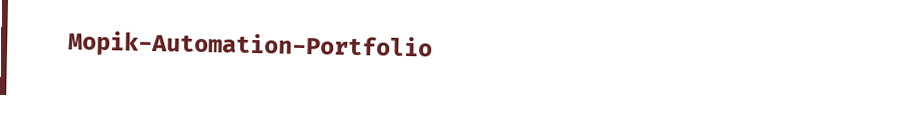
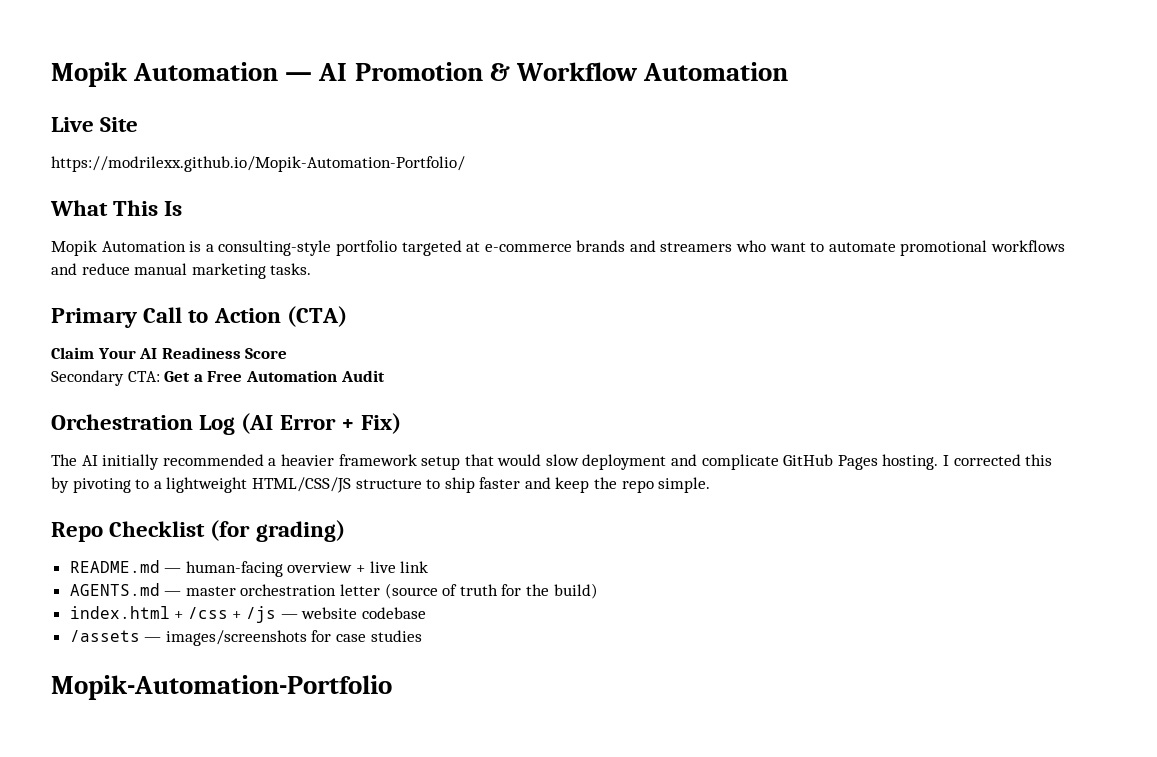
(67, 46) none -> [51,62,789,87] [51,117,139,132] [51,156,465,172] [50,200,183,216] [51,240,1066,256] [51,263,312,279] [51,306,347,328] [51,347,288,359] [51,370,385,386] [51,413,402,435] [51,454,1053,470] [51,477,711,493] [51,520,345,542] [69,560,429,577] [69,583,598,599] [69,606,426,623] [69,630,422,646] Mopik Automation — AI Promotion & Workflow Automation // Live Site // https://modrilexx.github.io/Mopik-Automation-Portfolio/ // What This Is // Mopik Automation is a consulting-style portfolio targeted at e-commerce brands and streamers who want to automate promotional workflows and reduce manual marketing tasks. // Primary Call to Action (CTA) // Claim Your AI Readiness Score // Secondary CTA: Get a Free Automation Audit // Orchestration Log (AI Error + Fix) // The AI initially recommended a heavier framework setup that would slow deployment and complicate GitHub Pages hosting. I corrected this by pivoting to a lightweight HTML/CSS/JS structure to ship faster and keep the repo simple. // Repo Checklist (for grading) // README.md — human-facing overview + live link // AGENTS.md — master orchestration letter (source of truth for the build) // index.html + /css + /js — website codebase // /assets — images/screenshots for case studies //

